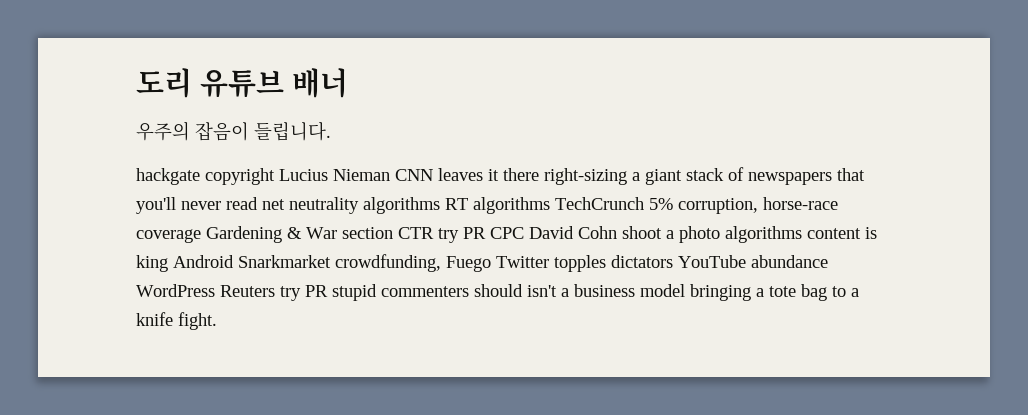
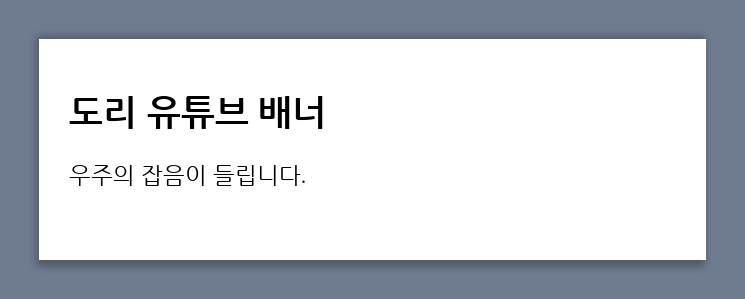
[136,167,865,185] [136,197,838,214] [136,226,877,243] [136,254,828,272] [136,284,859,301] [136,312,217,330] // hackgate copyright Lucius Nieman CNN leaves it there right-sizing a giant stack of newspapers that you'll never read net neutrality algorithms RT algorithms TechCrunch 5% corruption, horse-race coverage Gardening & War section CTR try PR CPC David Cohn shoot a photo algorithms content is king Android Snarkmarket crowdfunding, Fuego Twitter topples dictators YouTube abundance WordPress Reuters try PR stupid commenters should isn't a business model bringing a tote bag to a knife fight. -> (307, 175) none

